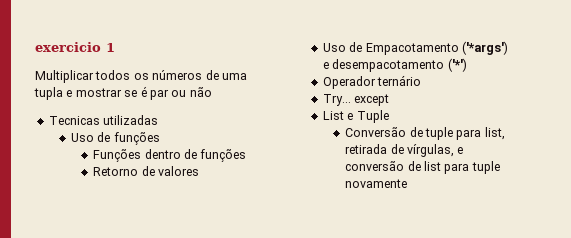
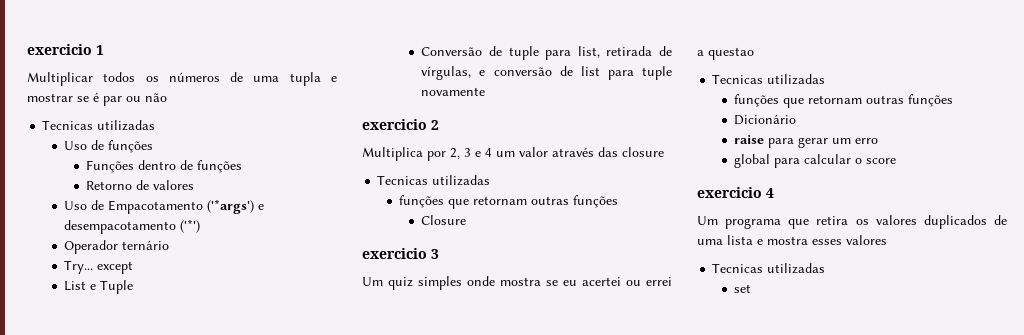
(408, 183) none -> [362,119,439,130] [362,147,664,161] [377,175,491,186] [399,195,619,209] [421,215,467,225] [362,248,439,259] [362,276,672,290] [697,47,754,60] [712,74,826,85] [734,94,954,108] [734,114,797,125] [734,135,879,148] [734,154,897,168] [697,187,774,198] [697,215,1007,229] [697,235,887,245] [712,263,826,274] [734,284,752,293] // exercicio 2 // Multiplica por 2, 3 e 4 um valor através das closure // Tecnicas utilizadas // funções que retornam outras funções // Closure // exercicio 3 // Um quiz simples onde mostra se eu acertei ou errei a questao // Tecnicas utilizadas // funções que retornam outras funções // Dicionário // raise para gerar um erro // global para calcular o score // exercicio 4 // Um programa que retira os valores duplicados de uma lista e mostra esses valores // Tecnicas utilizadas // set

